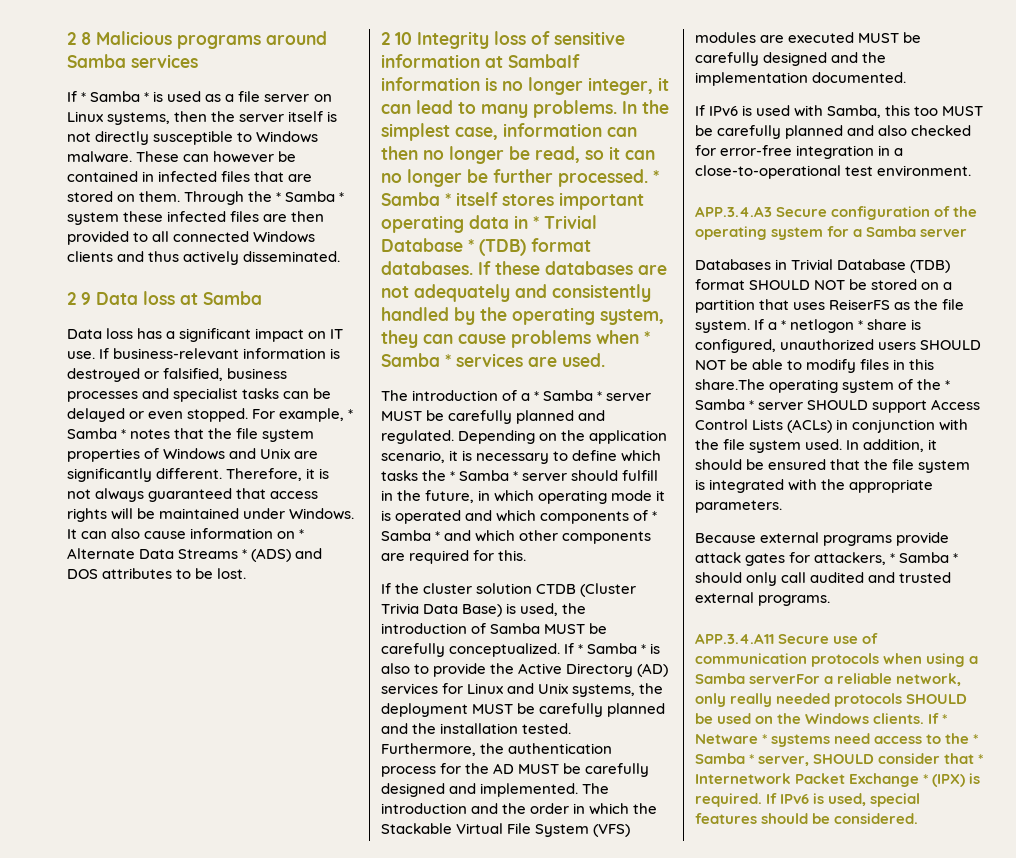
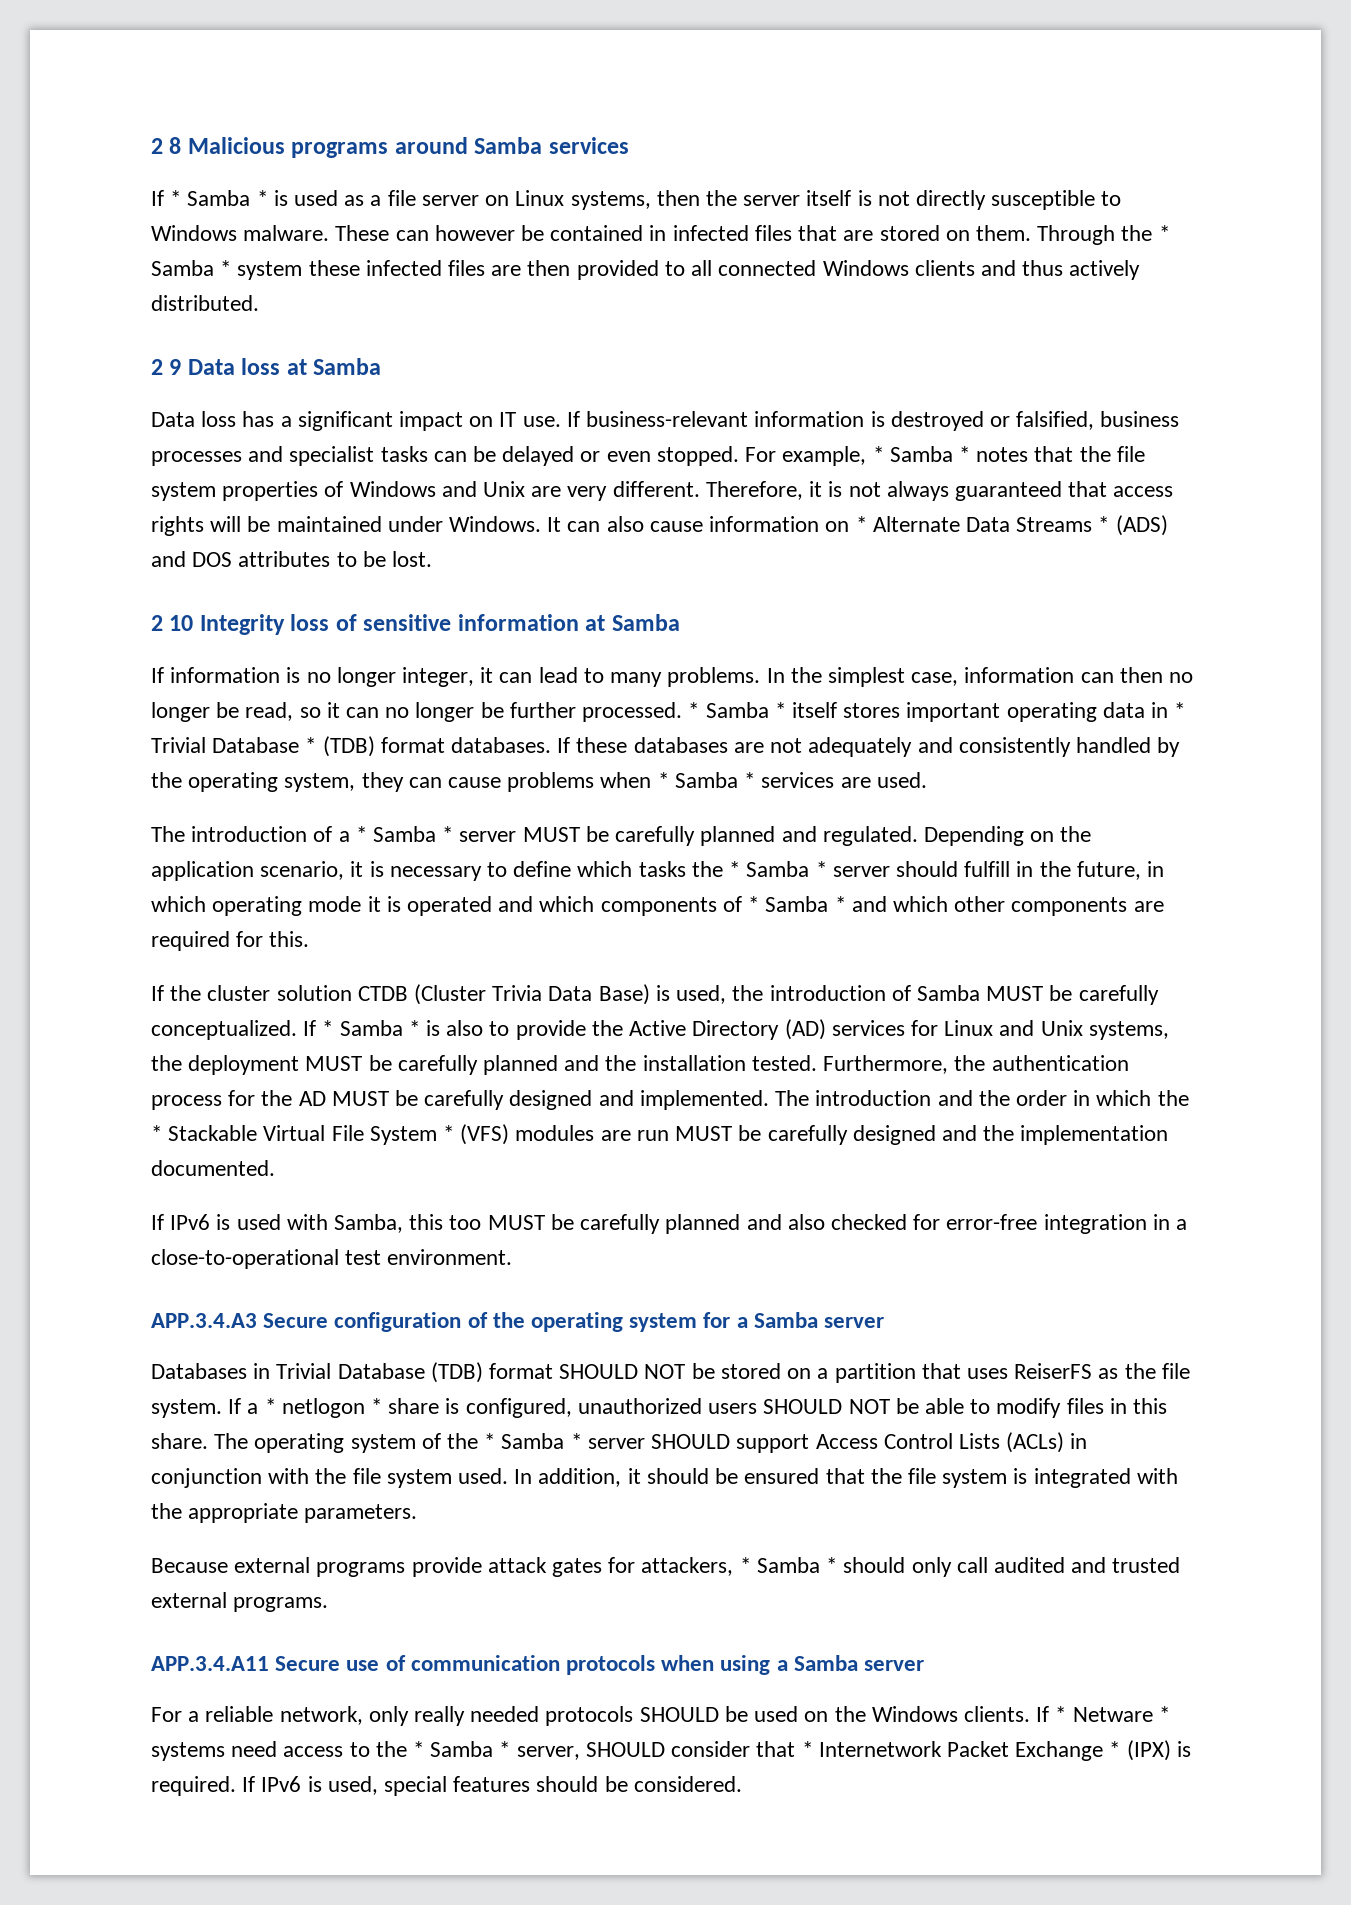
[243,251,341,262] disseminated. -> [151,295,259,311] distributed.
[67,468,152,482] significantly -> [567,486,608,501] very
[508,54,580,68] SambaIf -> [611,614,680,631] [151,667,164,683] Samba // If
(658, 808) none -> [151,1125,162,1141] *
(590, 830) none -> [443,1125,455,1141] *
[788,32,855,43] executed -> [636,1130,669,1141] run
[695,379,765,390] share.The -> [151,1433,249,1449] share. The
[749,674,821,684] serverFor -> [864,1660,925,1671] [151,1707,182,1722] server // For

